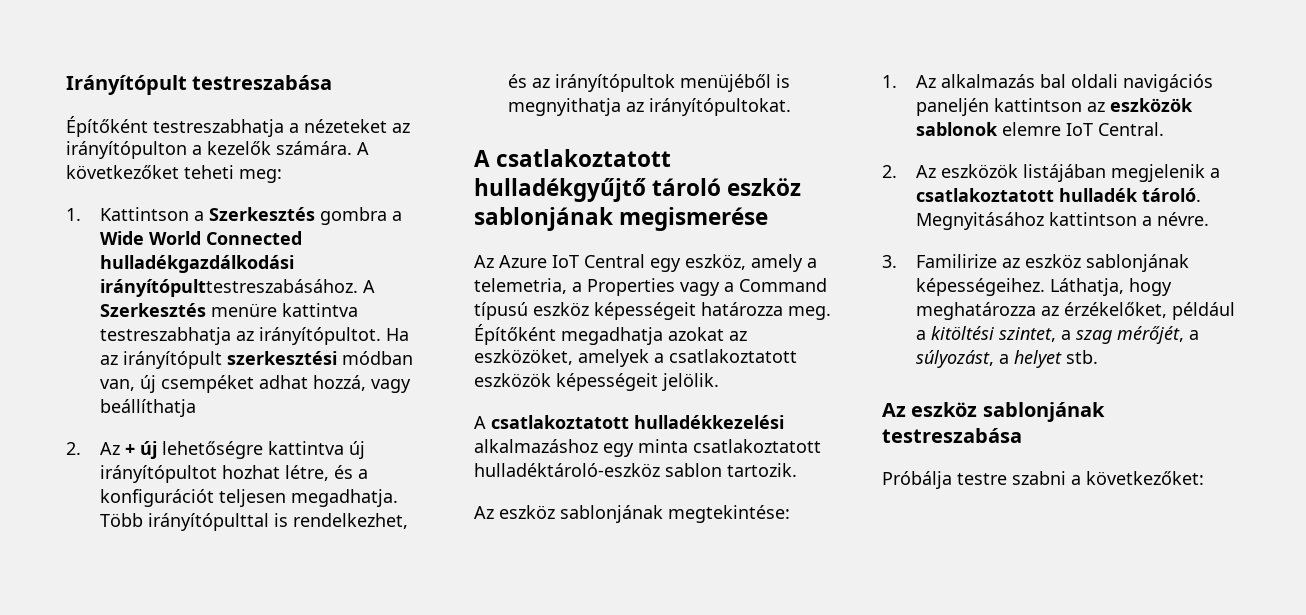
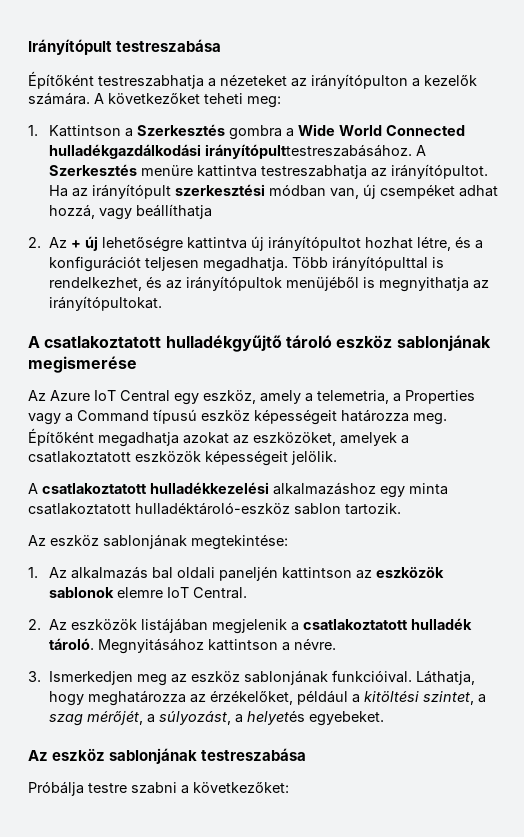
[1122,74,1213,92] navigációs -> (215, 573) none
[915,254,997,268] Familirize -> [48,671,167,686] Ismerkedjen meg
[915,278,1045,296] képességeihez. -> [331,670,412,683] funkcióival.
[1013,350,1098,368] helyet stb. -> [246,710,384,726] helyetés egyebeket.

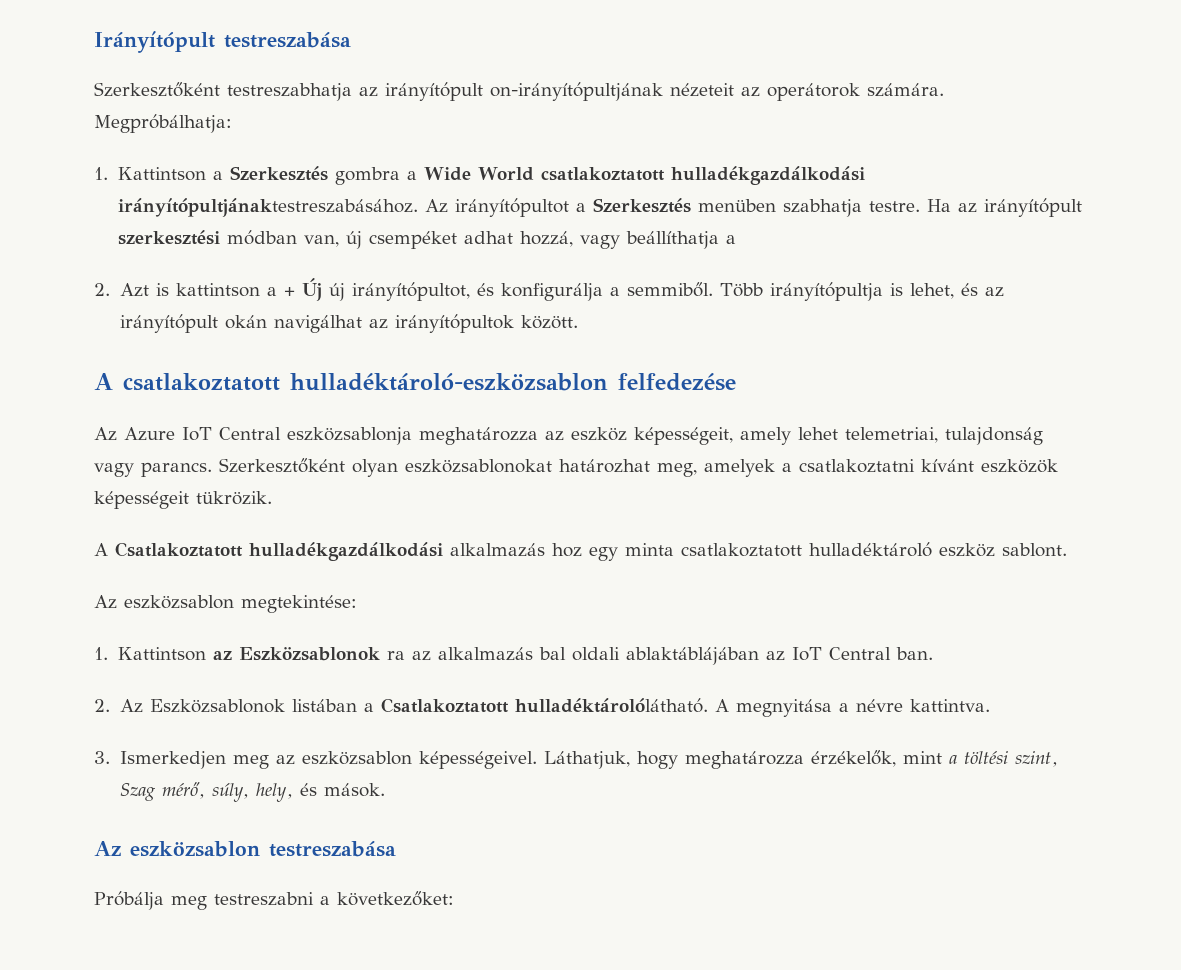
[28,71,477,89] [28,92,281,108] Építőként testreszabhatja a nézeteket az irányítópulton a kezelők számára. A következőket teheti meg: -> [94,82,944,101] [94,114,232,133] Szerkesztőként testreszabhatja az irányítópult on-irányítópultjának nézeteit az operátorok számára. Megpróbálhatja:
[385,125,465,136] [48,144,426,159] [48,164,488,179] Connected hulladékgazdálkodási irányítópulttestreszabásához. A Szerkesztés menüre kattintva testreszabhatja az irányítópultot. -> [541,166,866,185] [117,198,920,217] csatlakoztatott hulladékgazdálkodási irányítópultjánaktestreszabásához. Az irányítópultot a Szerkesztés menüben szabhatja testre.
[28,236,483,252] [48,256,444,272] [48,276,489,292] [48,296,162,311] [28,335,491,352] [28,356,137,373] [28,390,475,405] [28,409,447,425] [28,428,409,447] [28,451,131,463] // 2. Az + új lehetőségre kattintva új irányítópultot hozhat létre, és a konfigurációt teljesen megadhatja. Több irányítópulttal is rendelkezhet, és az irányítópultok menüjéből is megnyithatja az irányítópultokat. // A csatlakoztatott hulladékgyűjtő tároló eszköz sablonjának megismerése // Az Azure IoT Central egy eszköz, amely a telemetria, a Properties vagy a Command típusú eszköz képességeit határozza meg. Építőként megadhatja azokat az eszközöket, amelyek a csatlakoztatott -> [725,235,736,244] [94,278,1004,301] [119,314,578,333] [94,373,736,391] [94,427,1043,445] [94,458,974,477] a // 2. Azt is kattintson a + Új új irányítópultot, és konfigurálja a semmiből. Több irányítópultja is lehet, és az irányítópult okán navigálhat az irányítópultok között. // A csatlakoztatott hulladéktároló-eszközsablon felfedezése // Az Azure IoT Central eszközsablonja meghatározza az eszköz képességeit, amely lehet telemetriai, tulajdonság vagy parancs. Szerkesztőként olyan eszközsablonokat határozhat meg, amelyek a csatlakoztatni kívánt
[291,451,337,465] [28,482,448,498] [28,502,401,515] [28,534,187,549] jelölik. // A csatlakoztatott hulladékkezelési alkalmazáshoz egy minta csatlakoztatott hulladéktároló-eszköz sablon tartozik. // Az eszköz sablonjának -> [196,491,272,505] [94,542,1067,561] [94,595,234,609] tükrözik. // A Csatlakoztatott hulladékgazdálkodási alkalmazás hoz egy minta csatlakoztatott hulladéktároló eszköz sablont. // Az eszközsablon
[48,566,444,581] [48,587,247,599] [28,618,472,634] [48,638,336,654] [28,670,475,686] [48,690,486,706] [48,710,384,726] [28,748,198,764] Az alkalmazás bal oldali paneljén kattintson az eszközök sablonok elemre IoT Central. // 2. Az eszközök listájában megjelenik a csatlakoztatott hulladék tároló. Megnyitásához kattintson a névre. // 3. Ismerkedjen meg az eszköz sablonjának funkcióival. Láthatja, hogy meghatározza az érzékelőket, például a kitöltési szintet, a szag mérőjét, a súlyozást, a helyetés egyebeket. // Az eszköz sablonjának -> [117,647,933,665] [94,698,990,717] [94,750,1058,769] [119,782,386,802] [94,841,260,857] Kattintson az Eszközsablonok ra az alkalmazás bal oldali ablaktáblájában az IoT Central ban. // 2. Az Eszközsablonok listában a Csatlakoztatott hulladéktárolólátható. A megnyitása a névre kattintva. // 3. Ismerkedjen meg az eszközsablon képességeivel. Láthatjuk, hogy meghatározza érzékelők, mint a töltési szint, Szag mérő, súly, hely, és mások. // Az eszközsablon
[88,782,177,794] testre szabni -> [171,892,314,910] meg testreszabni

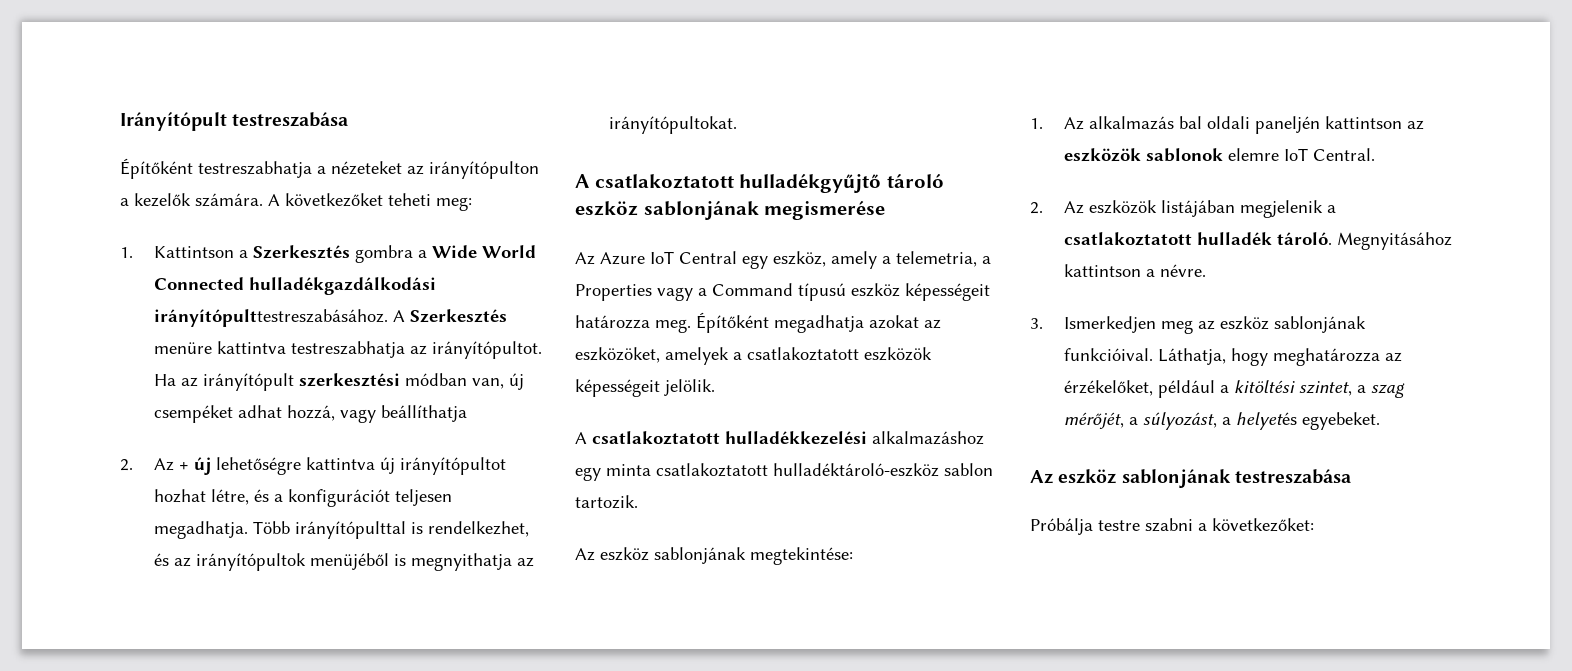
[94,82,944,101] [94,114,232,133] Szerkesztőként testreszabhatja az irányítópult on-irányítópultjának nézeteit az operátorok számára. Megpróbálhatja: -> [120,158,539,179] [120,193,472,211] Építőként testreszabhatja a nézeteket az irányítópulton a kezelők számára. A következőket teheti meg:
[541,166,866,185] [117,198,920,217] csatlakoztatott hulladékgazdálkodási irányítópultjánaktestreszabásához. Az irányítópultot a Szerkesztés menüben szabhatja testre. -> [153,277,436,295] [153,309,507,327] [153,341,542,359] Connected hulladékgazdálkodási irányítópulttestreszabásához. A Szerkesztés menüre kattintva testreszabhatja az irányítópultot.
[725,235,736,244] [94,278,1004,301] [119,314,578,333] [94,373,736,391] [94,427,1043,445] [94,458,974,477] a // 2. Azt is kattintson a + Új új irányítópultot, és konfigurálja a semmiből. Több irányítópultja is lehet, és az irányítópult okán navigálhat az irányítópultok között. // A csatlakoztatott hulladéktároló-eszközsablon felfedezése // Az Azure IoT Central eszközsablonja meghatározza az eszköz képességeit, amely lehet telemetriai, tulajdonság vagy parancs. Szerkesztőként olyan eszközsablonokat határozhat meg, amelyek a csatlakoztatni kívánt -> [120,457,506,475] [153,489,452,507] [153,521,529,539] [153,553,534,571] [608,116,737,134] [575,174,944,193] [575,201,886,220] [575,251,991,269] [575,283,990,301] [575,312,941,333] [575,347,859,365] // 2. Az + új lehetőségre kattintva új irányítópultot hozhat létre, és a konfigurációt teljesen megadhatja. Több irányítópulttal is rendelkezhet, és az irányítópultok menüjéből is megnyithatja az irányítópultokat. // A csatlakoztatott hulladékgyűjtő tároló eszköz sablonjának megismerése // Az Azure IoT Central egy eszköz, amely a telemetria, a Properties vagy a Command típusú eszköz képességeit határozza meg. Építőként megadhatja azokat az eszközöket, amelyek a csatlakoztatott
[196,491,272,505] [94,542,1067,561] [94,595,234,609] tükrözik. // A Csatlakoztatott hulladékgazdálkodási alkalmazás hoz egy minta csatlakoztatott hulladéktároló eszköz sablont. // Az eszközsablon -> [664,379,715,396] [575,431,984,445] [575,463,993,481] [575,495,638,509] [575,547,746,564] jelölik. // A csatlakoztatott hulladékkezelési alkalmazáshoz egy minta csatlakoztatott hulladéktároló-eszköz sablon tartozik. // Az eszköz sablonjának
[117,647,933,665] [94,698,990,717] [94,750,1058,769] [119,782,386,802] [94,841,260,857] Kattintson az Eszközsablonok ra az alkalmazás bal oldali ablaktáblájában az IoT Central ban. // 2. Az Eszközsablonok listában a Csatlakoztatott hulladéktárolólátható. A megnyitása a névre kattintva. // 3. Ismerkedjen meg az eszközsablon képességeivel. Láthatjuk, hogy meghatározza érzékelők, mint a töltési szint, Szag mérő, súly, hely, és mások. // Az eszközsablon -> [1063,116,1424,134] [1063,148,1375,162] [1030,200,1336,218] [1063,232,1452,250] [1063,264,1206,277] [1030,316,1366,334] [1063,348,1402,366] [1063,380,1405,398] [1063,412,1380,430] [1030,469,1231,488] Az alkalmazás bal oldali paneljén kattintson az eszközök sablonok elemre IoT Central. // 2. Az eszközök listájában megjelenik a csatlakoztatott hulladék tároló. Megnyitásához kattintson a névre. // 3. Ismerkedjen meg az eszköz sablonjának funkcióival. Láthatja, hogy meghatározza az érzékelőket, például a kitöltési szintet, a szag mérőjét, a súlyozást, a helyetés egyebeket. // Az eszköz sablonjának
[171,892,314,910] meg testreszabni -> [1098,518,1193,532] testre szabni

